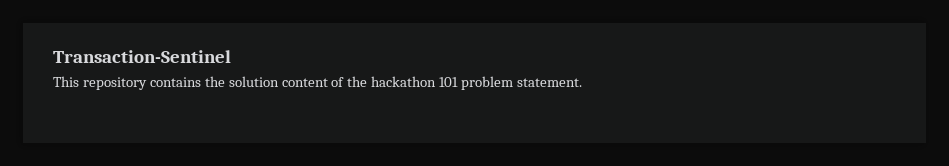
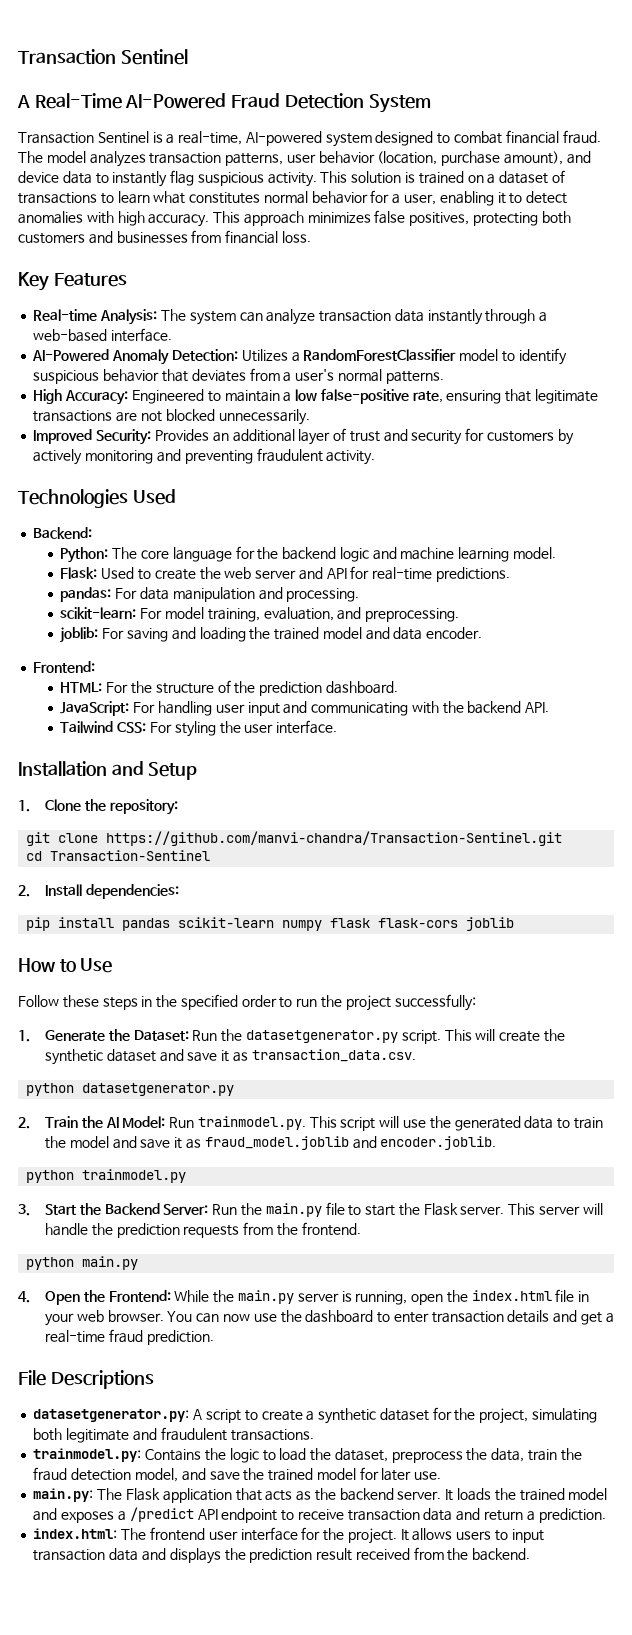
[53,50,231,63] [53,76,583,90] Transaction-Sentinel // This repository contains the solution content of the hackathon 101 problem statement. -> [18,49,188,65] [17,93,431,113] [18,130,601,147] [18,151,591,167] [18,170,565,187] [18,190,568,206] [18,210,571,227] [18,230,311,244] [18,272,127,291] [33,309,548,325] [33,328,173,342] [32,348,567,365] [33,368,444,384] [33,389,598,405] [33,409,310,425] [33,428,574,445] [33,448,376,465] [18,489,176,508] [33,527,93,539] [60,546,557,563] [60,566,511,582] [60,587,360,602] [60,607,460,622] [60,627,483,643] [33,661,96,673] [60,680,398,696] [60,701,550,716] [60,720,338,737] [18,761,198,780] [18,799,178,815] [26,831,563,846] [26,850,211,861] [18,884,179,899] [26,917,515,931] [18,958,113,973] [18,994,476,1011] [18,1029,565,1044] [45,1049,416,1065] [26,1083,235,1096] [18,1116,603,1131] [45,1136,497,1150] [26,1169,187,1183] [18,1202,603,1217] [45,1222,361,1238] [26,1256,139,1270] [18,1289,590,1305] [45,1310,614,1326] [45,1329,214,1345] [18,1370,154,1389] [33,1407,597,1424] [33,1427,314,1443] [33,1448,582,1463] [33,1467,442,1482] [33,1488,608,1503] [33,1507,606,1523] [33,1527,544,1544] [33,1547,531,1564] Transaction Sentinel // A Real-Time AI-Powered Fraud Detection System // Transaction Sentinel is a real-time, AI-powered system designed to combat financial fraud. The model analyzes transaction patterns, user behavior (location, purchase amount), and device data to instantly flag suspicious activity. This solution is trained on a dataset of transactions to learn what constitutes normal behavior for a user, enabling it to detect anomalies with high accuracy. This approach minimizes false positives, protecting both customers and businesses from financial loss. // Key Features // Real-time Analysis: The system can analyze transaction data instantly through a web-based interface. // AI-Powered Anomaly Detection: Utilizes a RandomForestClassifier model to identify suspicious behavior that deviates from a user's normal patterns. // High Accuracy: Engineered to maintain a low false-positive rate, ensuring that legitimate transactions are not blocked unnecessarily. // Improved Security: Provides an additional layer of trust and security for customers by actively monitoring and preventing fraudulent activity. // Technologies Used // Backend: // Python: The core language for the backend logic and machine learning model. // Flask: Used to create the web server and API for real-time predictions. // pandas: For data manipulation and processing. // scikit-learn: For model training, evaluation, and preprocessing. // joblib: For saving and loading the trained model and data encoder. // Frontend: // HTML: For the structure of the prediction dashboard. // JavaScript: For handling user input and communicating with the backend API. // Tailwind CSS: For styling the user interface. // Installation and Setup // 1. Clone the repository: // git clone https://github.com/manvi-chandra/Transaction-Sentinel.git // cd Transaction-Sentinel // 2. Install dependencies: // pip install pandas scikit-learn numpy flask flask-cors joblib // How to Use // Follow these steps in the specified order to run the project successfully: // 1. Generate the Dataset: Run the datasetgenerator.py script. This will create the synthetic dataset and save it as transaction_data.csv. // python datasetgenerator.py // 2. Train the AI Model: Run trainmodel.py. This script will use the generated data to train the model and save it as fraud_model.joblib and encoder.joblib. // python trainmodel.py // 3. Start the Backend Server: Run the main.py file to start the Flask server. This server will handle the prediction requests from the frontend. // python main.py // 4. Open the Frontend: While the main.py server is running, open the index.html file in your web browser. You can now use the dashboard to enter transaction details and get a real-time fraud prediction. // File Descriptions // datasetgenerator.py: A script to create a synthetic dataset for the project, simulating both legitimate and fraudulent transactions. // trainmodel.py: Contains the logic to load the dataset, preprocess the data, train the fraud detection model, and save the trained model for later use. // main.py: The Flask application that acts as the backend server. It loads the trained model and exposes a /predict API endpoint to receive transaction data and return a prediction. // index.html: The frontend user interface for the project. It allows users to input transaction data and displays the prediction result received from the backend.

